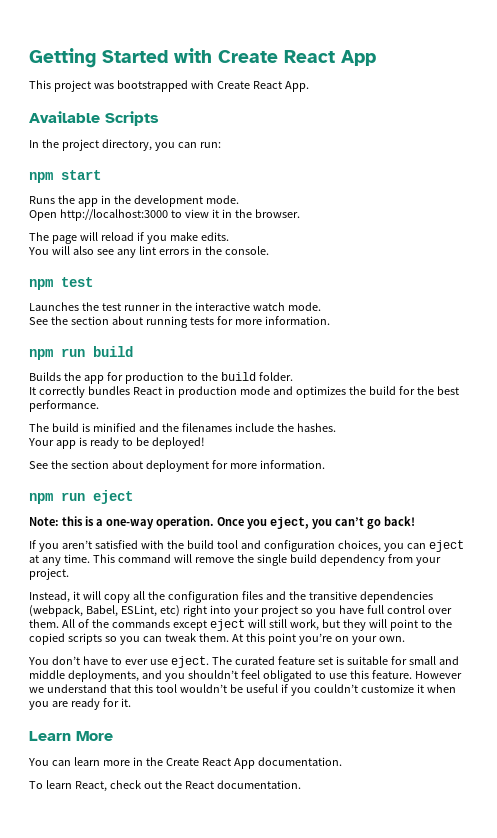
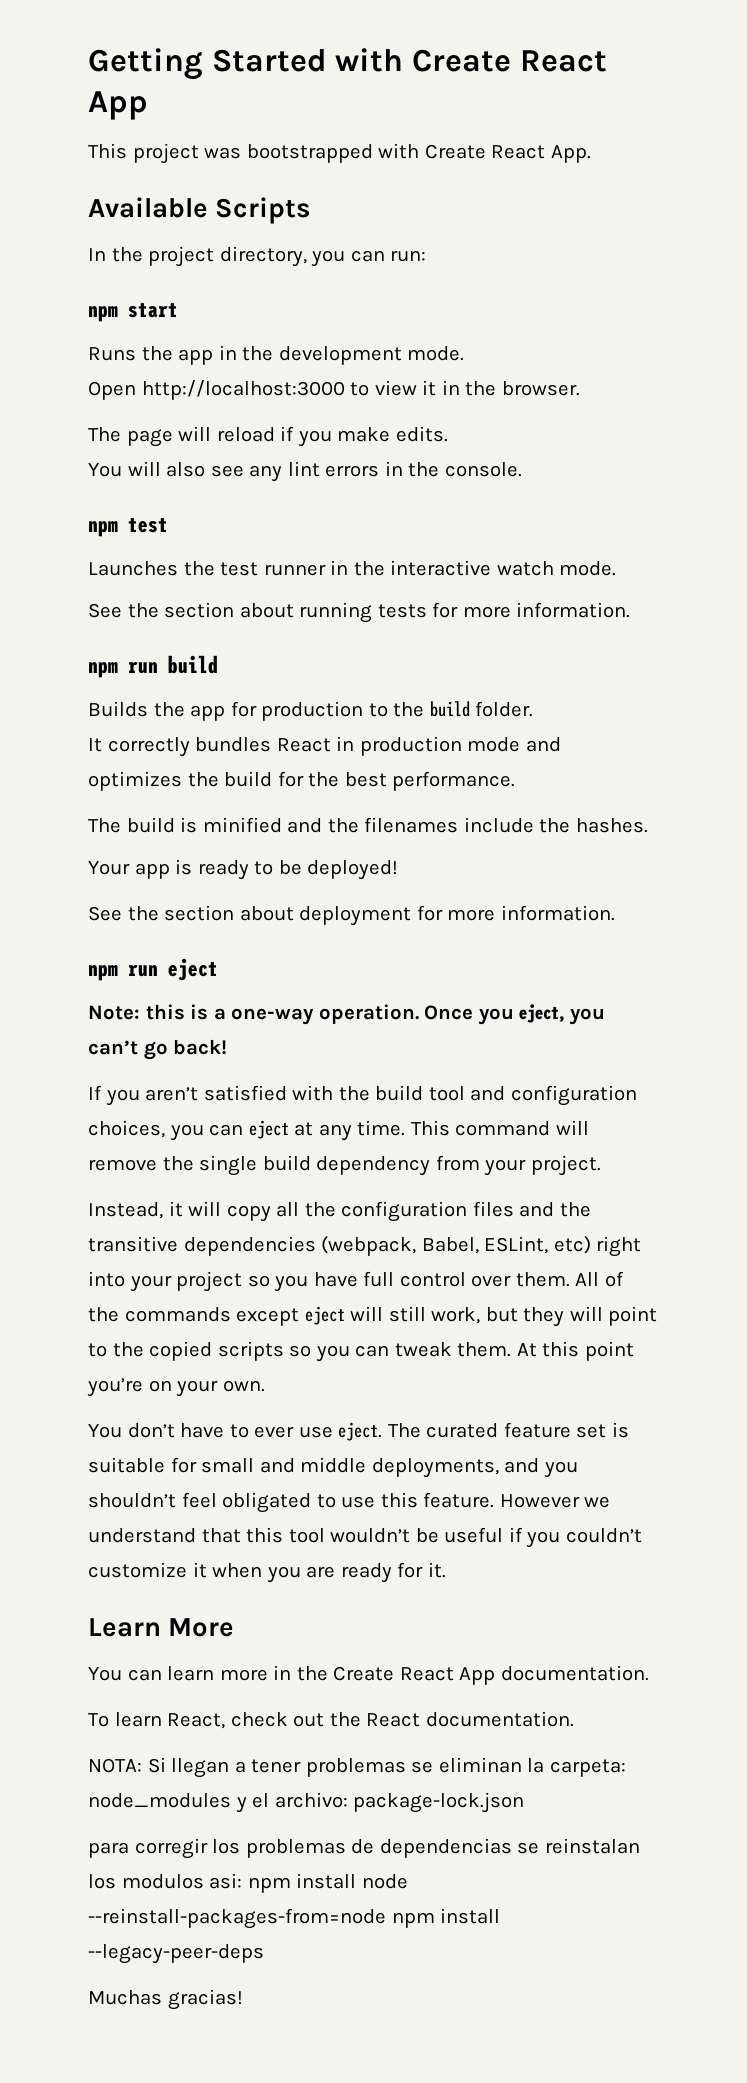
(301, 784) none -> [88,1757,626,1778] [88,1792,525,1813] [88,1838,640,1859] [88,1873,408,1893] [88,1908,501,1929] [88,1944,264,1964] [88,1989,243,2010] // NOTA: Si llegan a tener problemas se eliminan la carpeta: node_modules y el archivo: package-lock.json // para corregir los problemas de dependencias se reinstalan los modulos asi: npm install node --reinstall-packages-from=node npm install --legacy-peer-deps // Muchas gracias!

